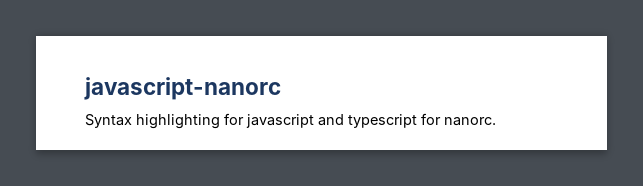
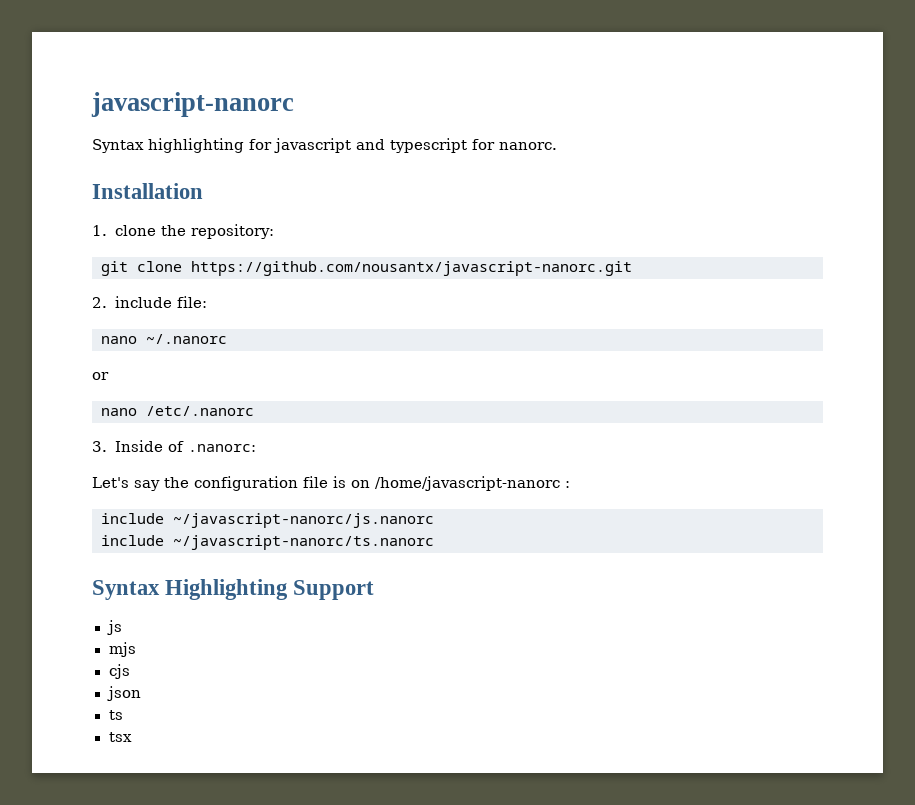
(496, 121) none -> [92,183,203,199] [92,224,275,239] [101,261,632,276] [92,296,208,308] [101,334,227,344] [92,372,109,380] [101,406,254,416] [92,440,257,452] [92,476,570,491] [101,513,434,528] [101,535,434,550] [92,579,375,600] [106,620,122,635] [108,642,136,657] [108,664,130,679] [106,686,141,701] [108,710,123,720] [108,732,132,742] // Installation // 1. clone the repository: // git clone https://github.com/nousantx/javascript-nanorc.git // 2. include file: // nano ~/.nanorc // or // nano /etc/.nanorc // 3. Inside of .nanorc: // Let's say the configuration file is on /home/javascript-nanorc : // include ~/javascript-nanorc/js.nanorc // include ~/javascript-nanorc/ts.nanorc // Syntax Highlighting Support // js // mjs // cjs // json // ts // tsx

